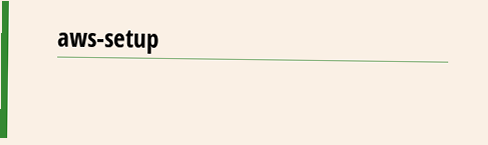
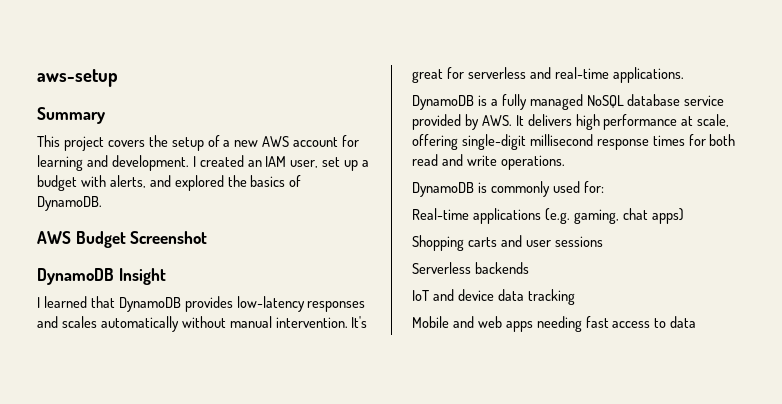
(159, 41) none -> [37,107,105,124] [37,135,360,151] [37,155,370,171] [37,175,302,191] [37,196,102,211] [37,231,208,248] [37,268,166,285] [37,296,366,312] [37,316,368,332] [412,67,684,83] [412,94,725,110] [412,114,730,130] [412,134,736,150] [412,154,565,170] [412,181,604,197] [412,208,684,224] [412,235,603,251] [412,262,529,274] [412,289,575,305] [412,316,697,332] // Summary // This project covers the setup of a new AWS account for learning and development. I created an IAM user, set up a budget with alerts, and explored the basics of DynamoDB. // AWS Budget Screenshot // DynamoDB Insight // I learned that DynamoDB provides low-latency responses and scales automatically without manual intervention. It's great for serverless and real-time applications. // DynamoDB is a fully managed NoSQL database service provided by AWS. It delivers high performance at scale, offering single-digit millisecond response times for both read and write operations. // DynamoDB is commonly used for: // Real-time applications (e.g. gaming, chat apps) // Shopping carts and user sessions // Serverless backends // IoT and device data tracking // Mobile and web apps needing fast access to data

